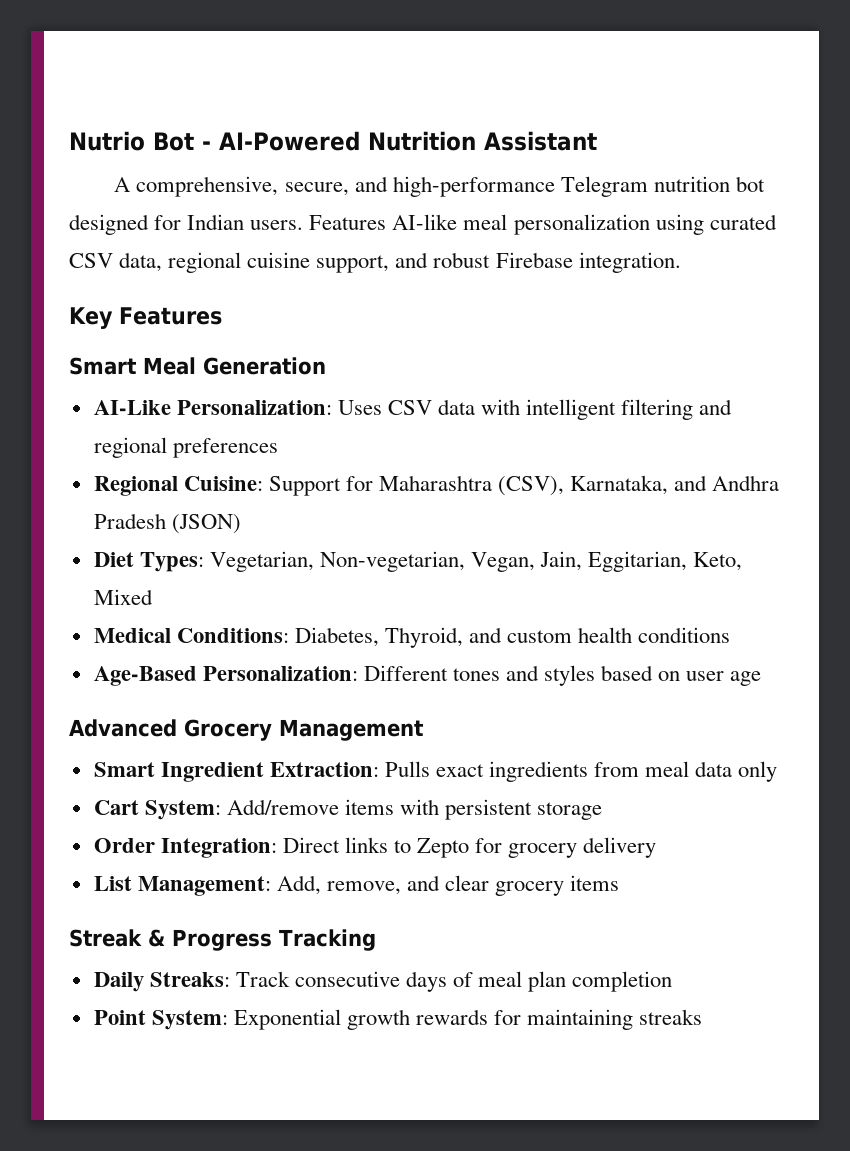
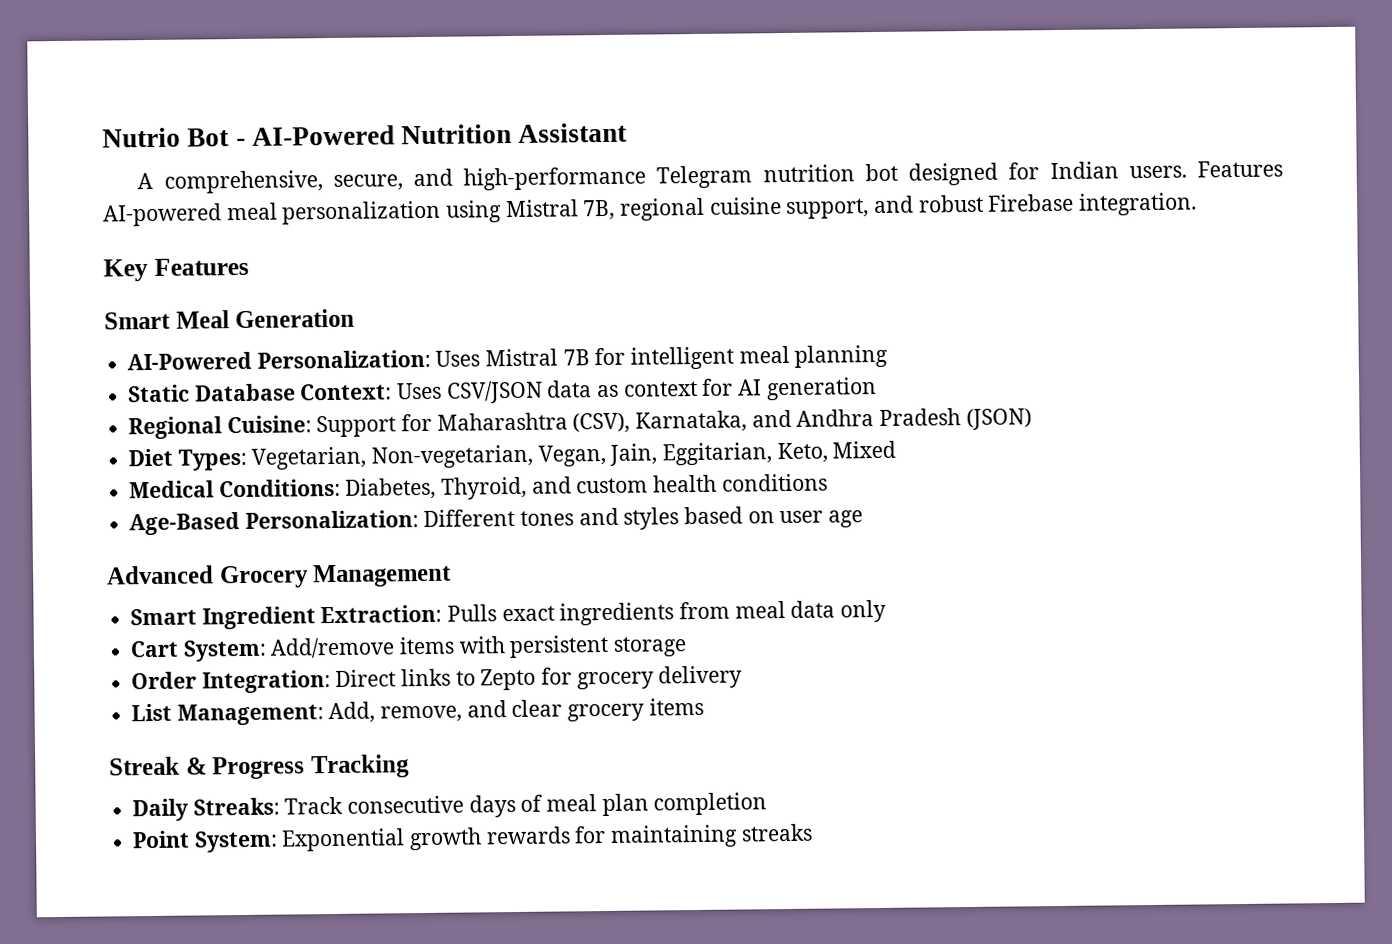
[392,214,458,230] AI-like -> [103,203,222,227] AI-powered
[709,214,777,230] [69,252,163,272] curated CSV data, -> [504,199,616,221] Mistral 7B,
[93,400,171,415] AI-Like -> [127,351,253,371] AI-Powered
[387,399,733,420] [93,437,278,458] CSV data with intelligent filtering and regional preferences -> [485,344,889,370] [128,377,877,404] Mistral 7B for intelligent meal planning // Static Database Context: Uses CSV/JSON data as context for AI generation

